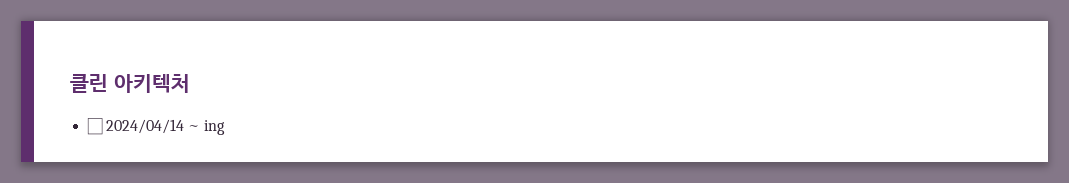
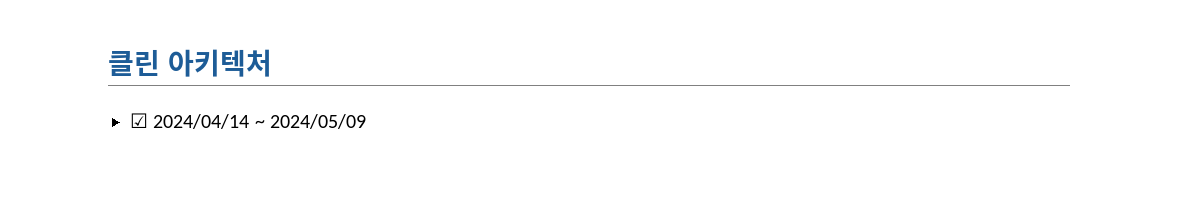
[86,118,103,135] ☐ -> [130,113,148,128] ☑
[203,120,225,135] ing -> [270,114,367,129] 2024/05/09

